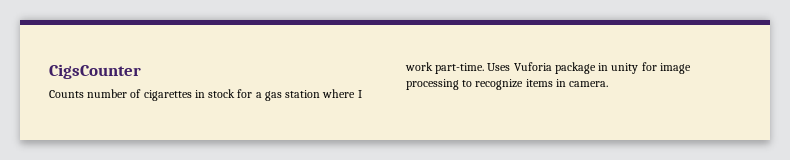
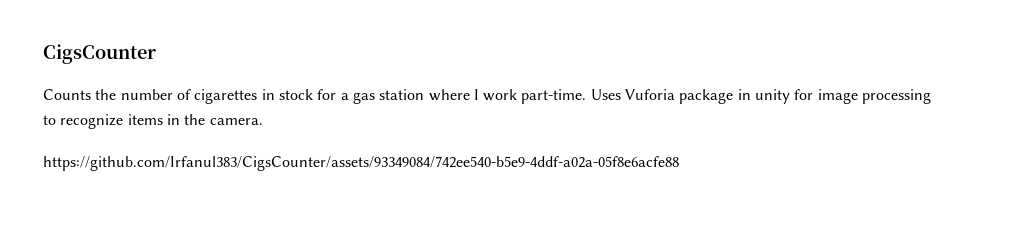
(84, 94) none -> [95,89,117,100] the
(566, 83) none -> [184,114,206,125] the
(609, 84) none -> [43,156,679,171] // https://github.com/Irfanul383/CigsCounter/assets/93349084/742ee540-b5e9-4ddf-a02a-05f8e6acfe88

